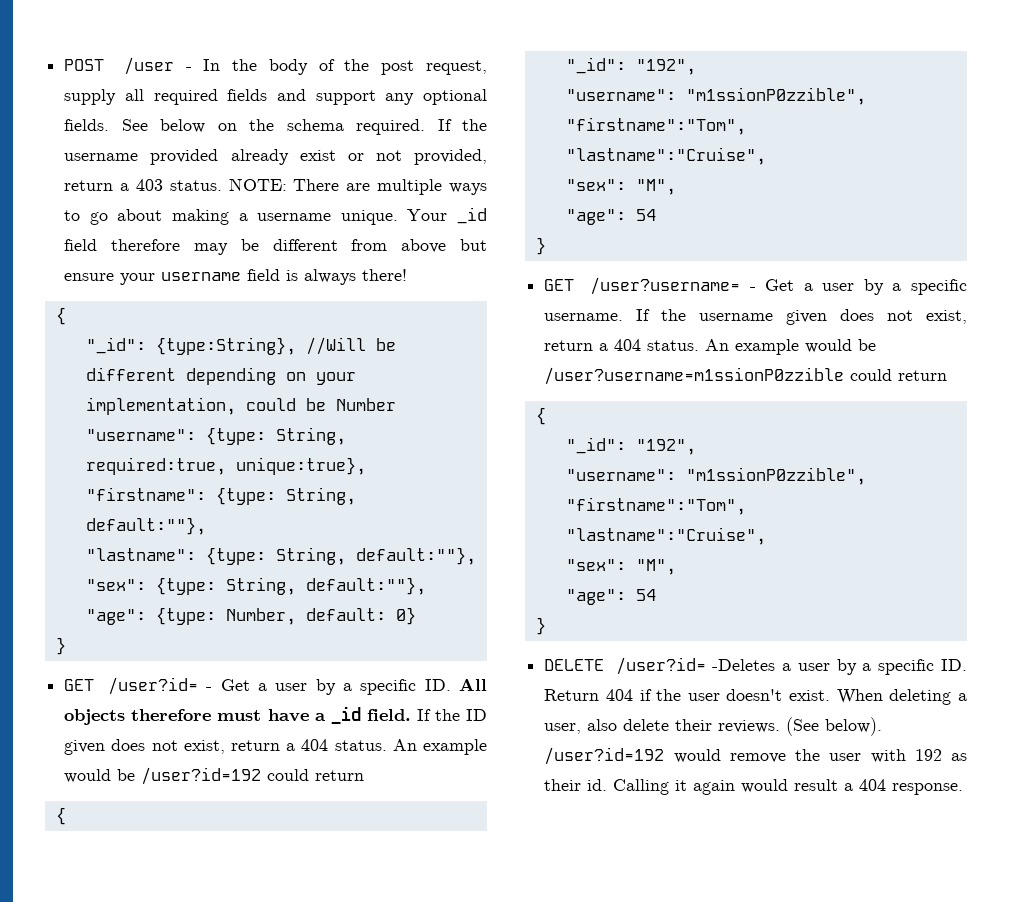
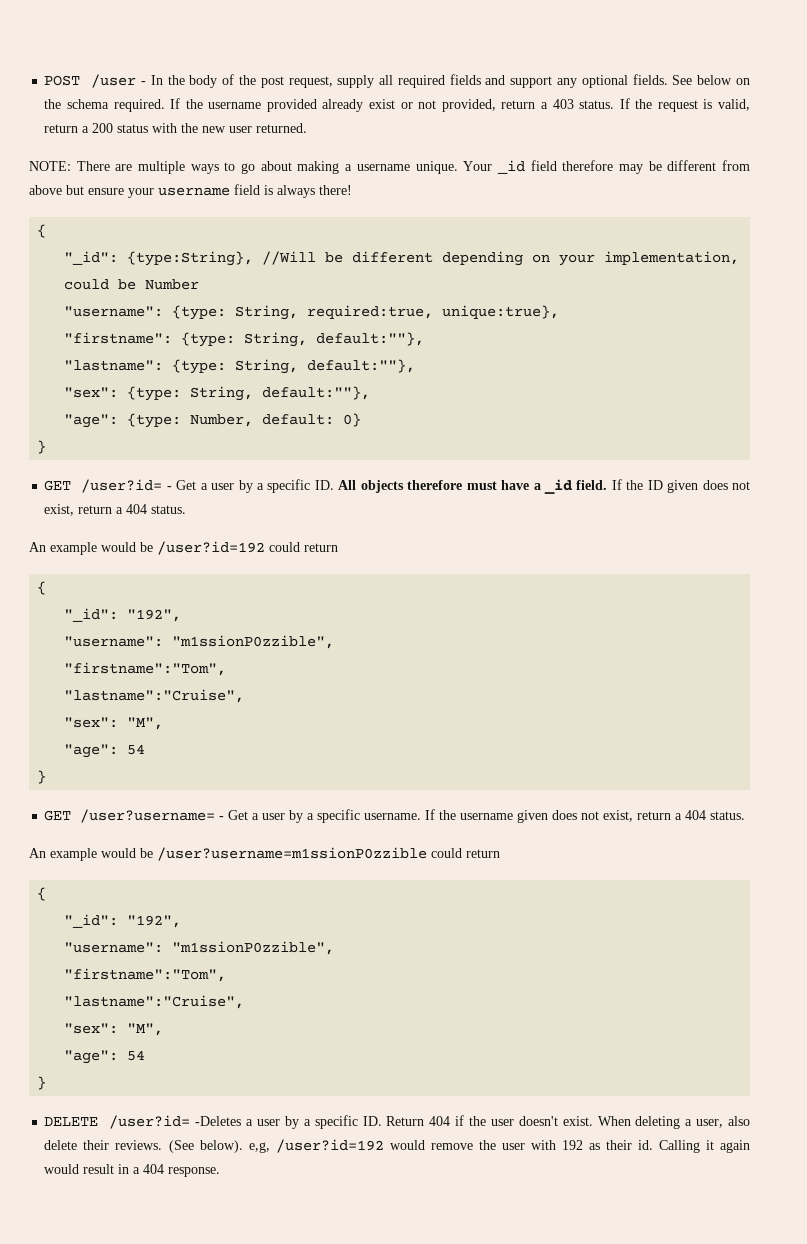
(222, 185) none -> [619,98,751,112] [44,123,308,133] If the request is valid, return a 200 status with the new user returned. //
(387, 745) none -> (187, 509) //
(700, 345) none -> (746, 815) //
(883, 726) none -> [248,1142,270,1153] e,g,
(839, 785) none -> [118,1164,130,1174] in

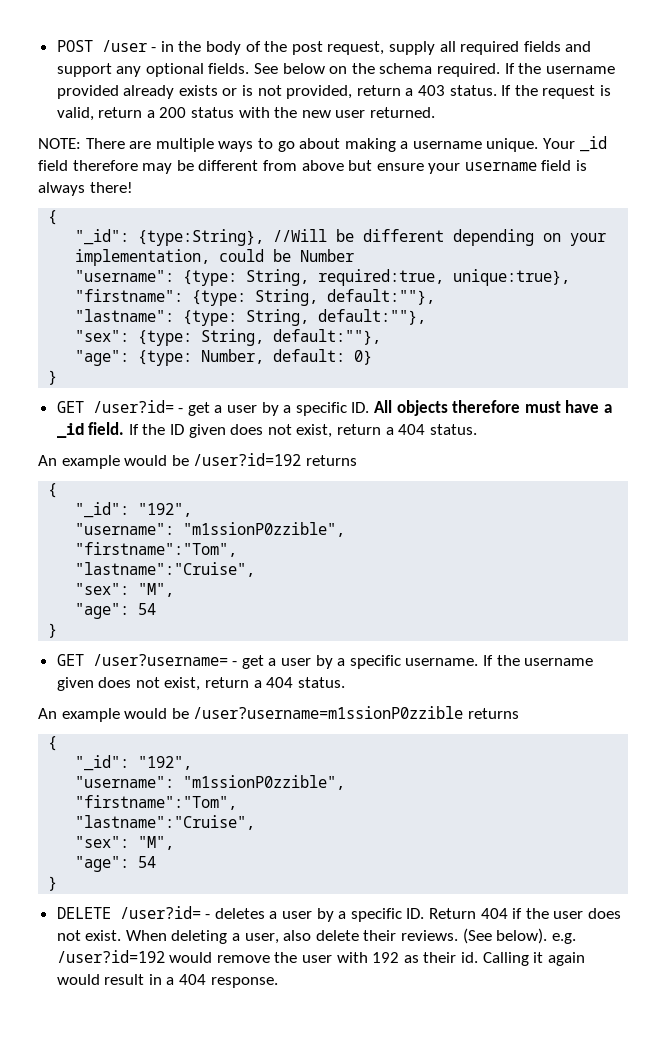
[150,75,163,85] In -> [160,41,174,52] in
[369,99,413,109] exist or -> [178,85,254,96] exists or is
[176,480,197,490] Get -> [187,402,210,416] get
[269,542,338,552] could return -> [305,455,357,466] returns
[228,810,249,820] Get -> [241,655,264,669] get
[431,848,500,858] could return -> [467,708,519,719] returns
[195,1116,242,1126] -Deletes -> [205,908,265,919] - deletes
[518,1116,558,1126] doesn't -> [587,908,621,919] [56,930,81,941] does not
[248,1142,270,1153] e,g, -> [551,933,576,944] e.g.

